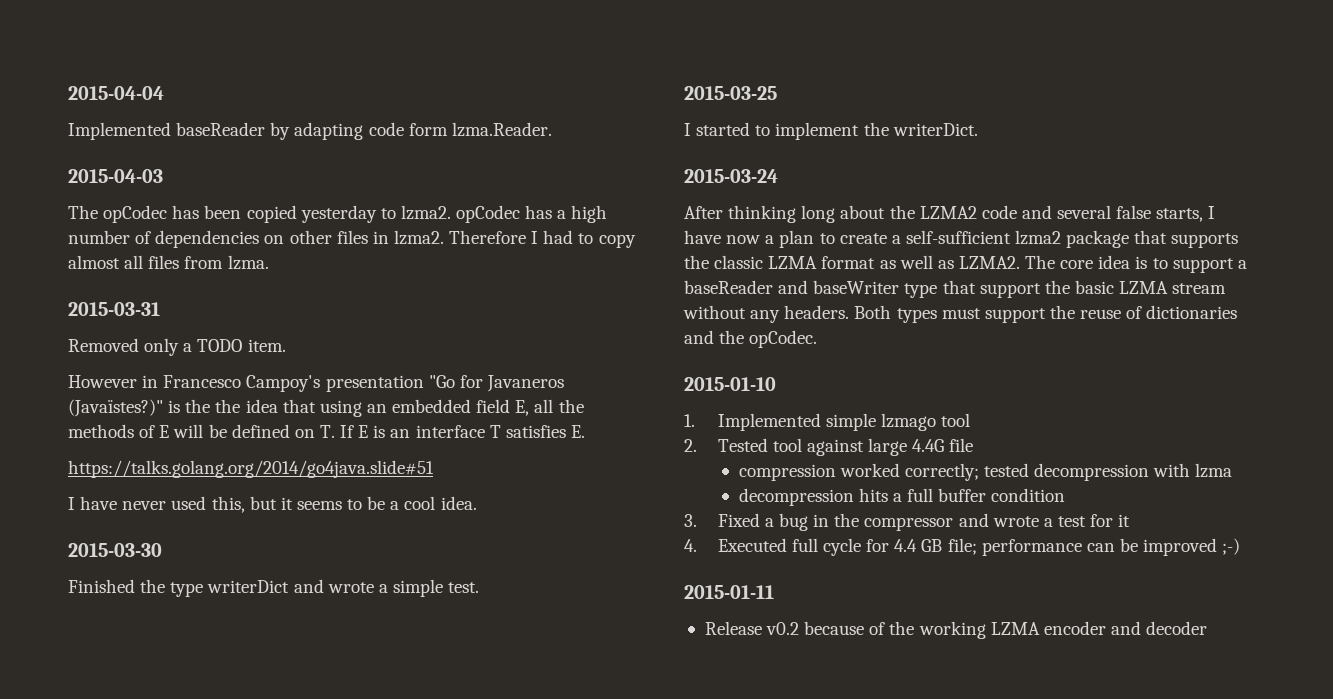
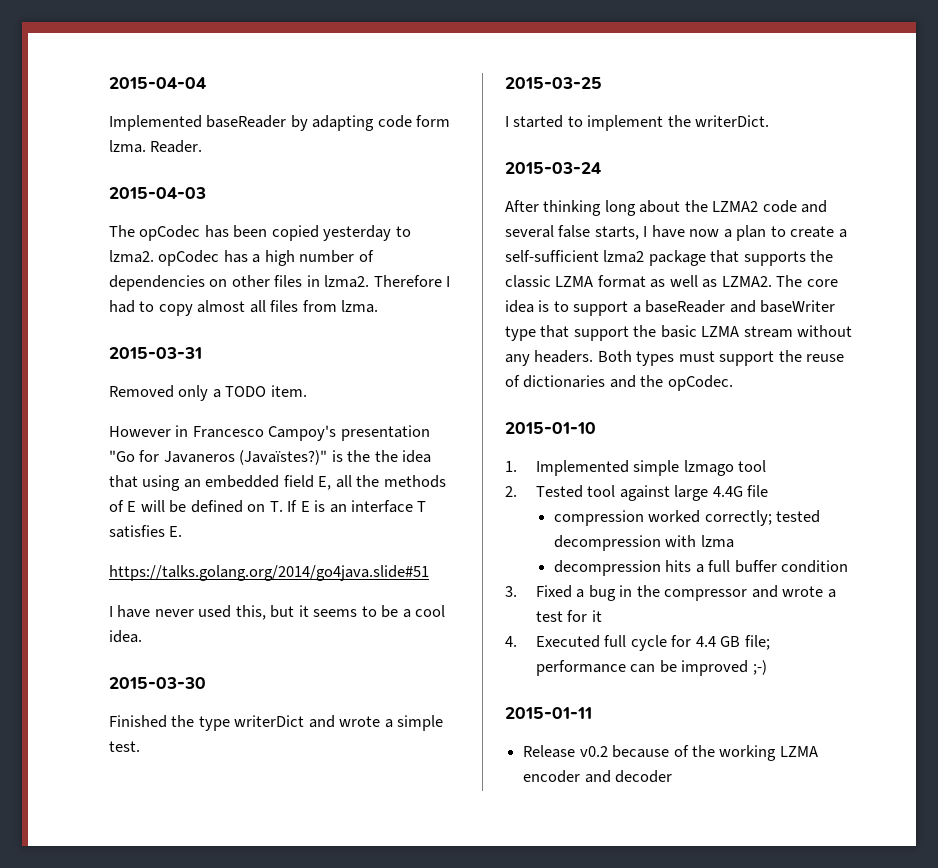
[451,122,552,137] lzma.Reader. -> [109,140,203,153] lzma. Reader.

